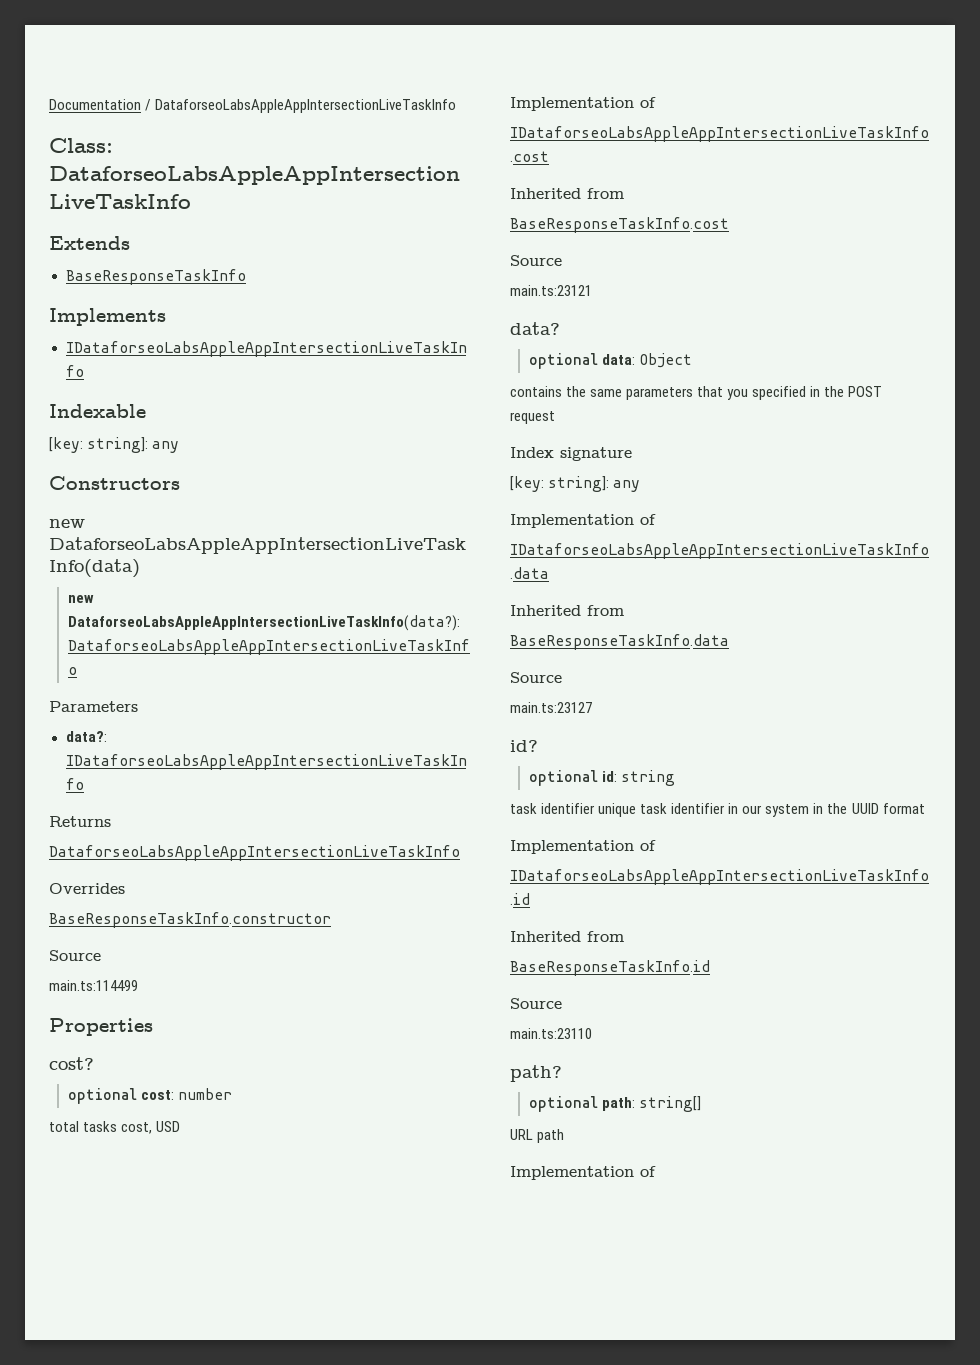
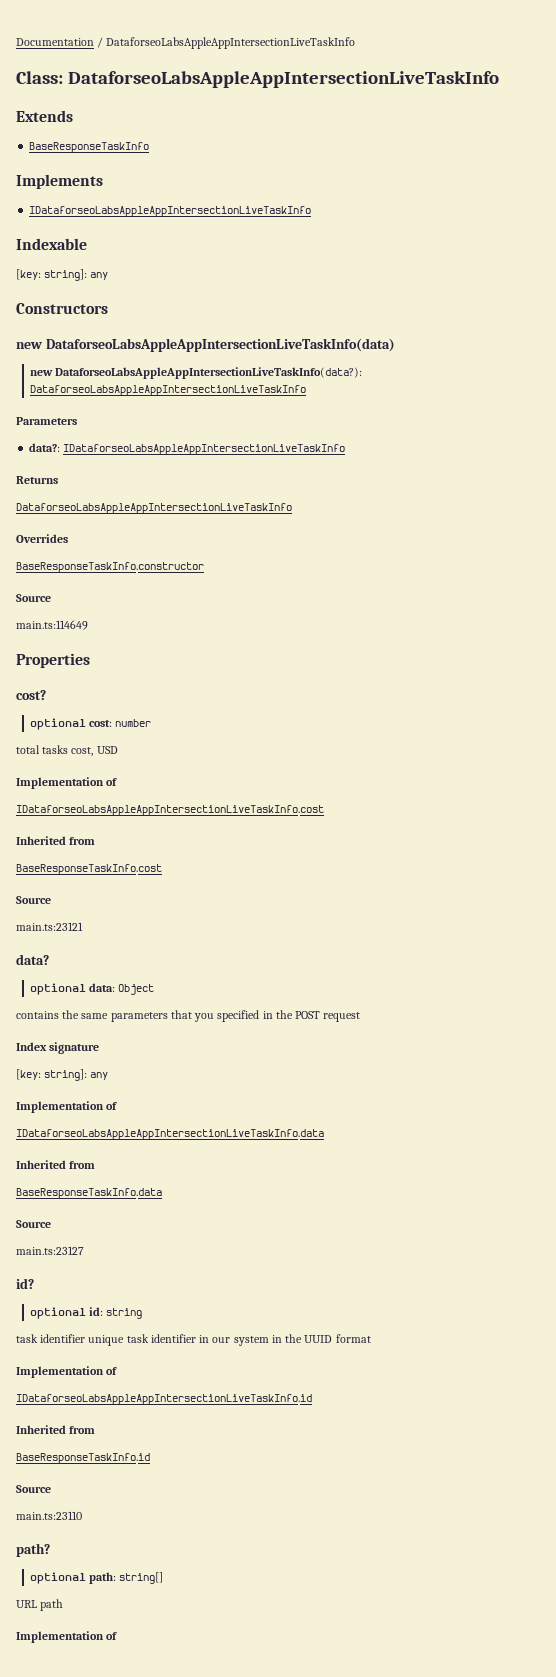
[49,980,138,991] main.ts:114499 -> [16,620,88,630] main.ts:114649

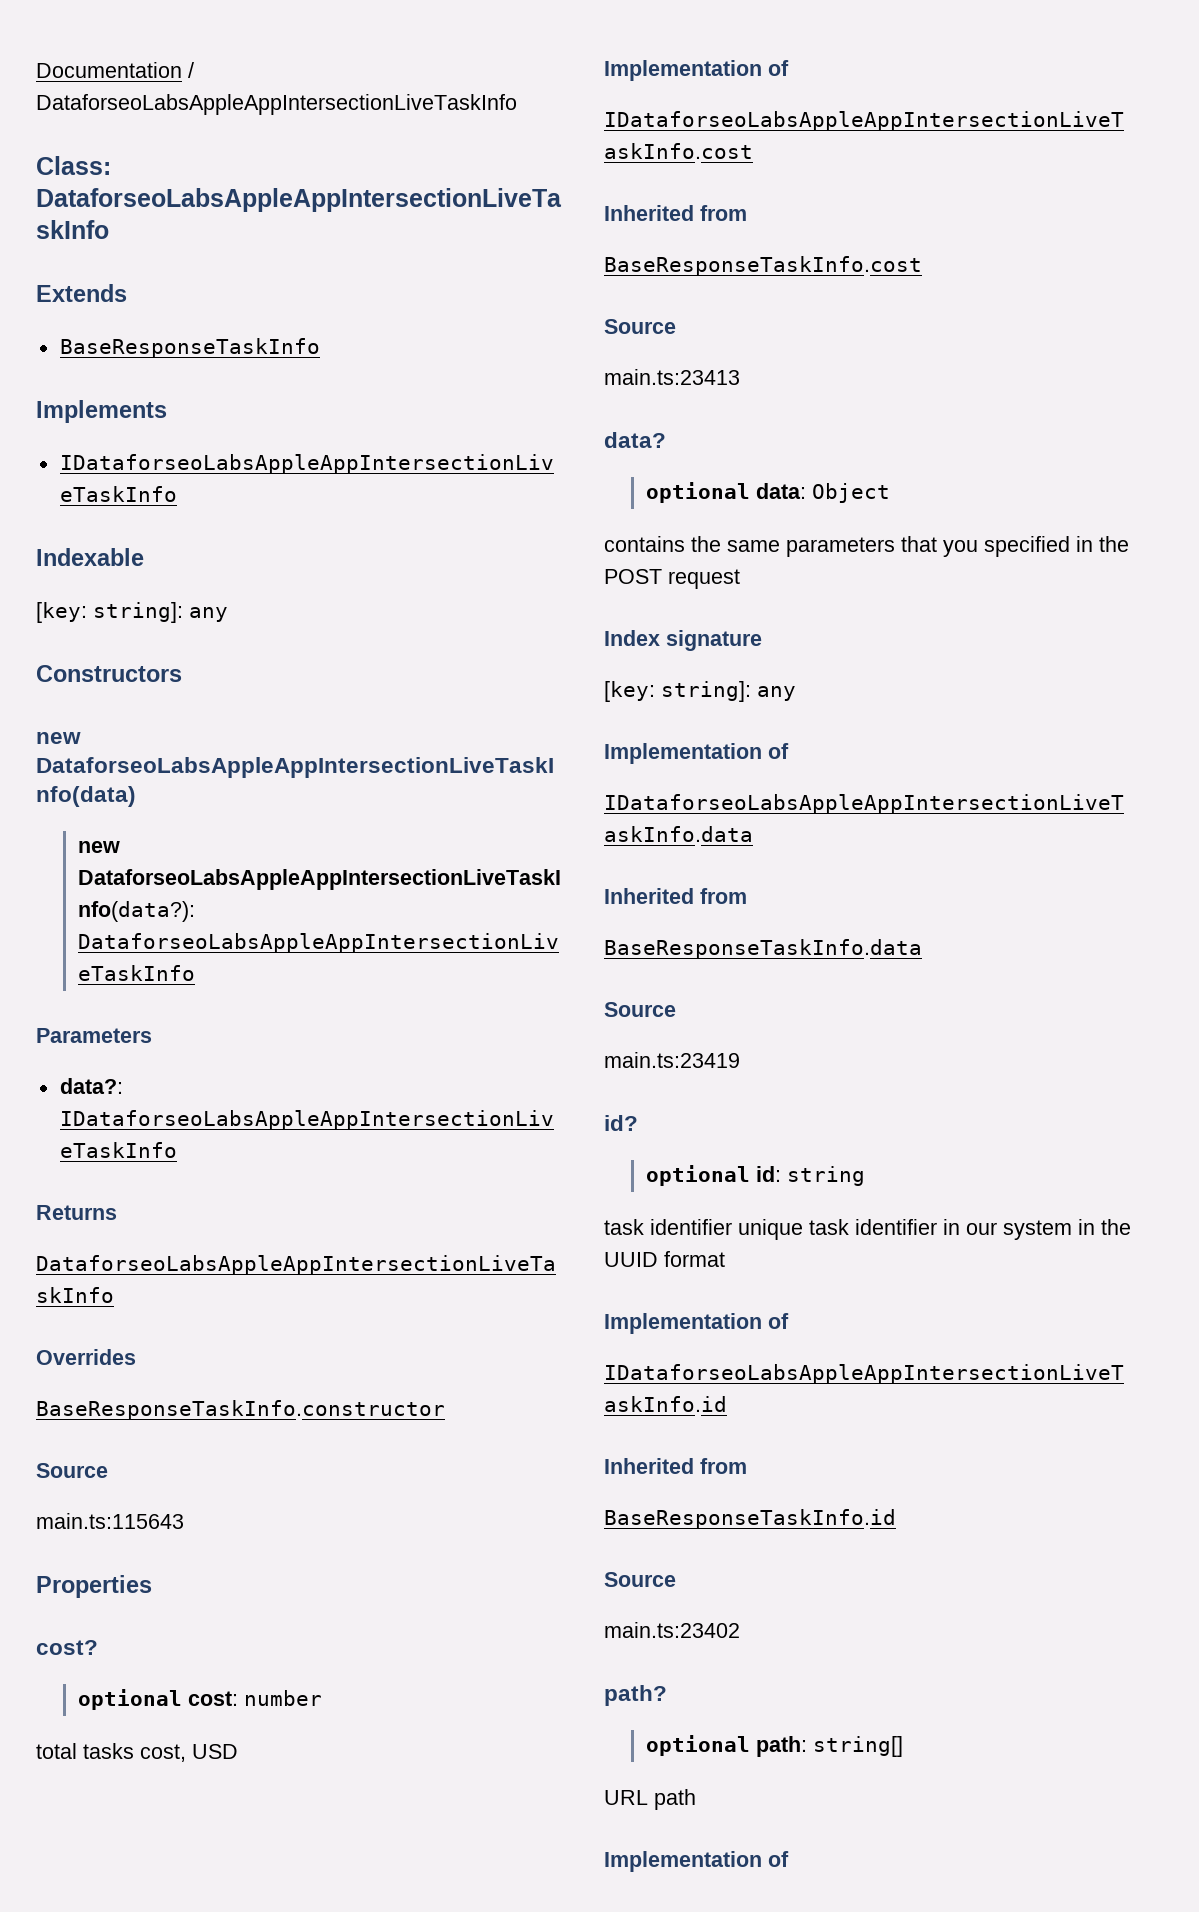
[16,620,88,630] main.ts:114649 -> [36,1513,184,1529] main.ts:115643
[16,922,83,931] main.ts:23121 -> [604,369,740,385] main.ts:23413
[16,1246,84,1255] main.ts:23127 -> [604,1052,740,1068] main.ts:23419
[16,1511,82,1520] main.ts:23110 -> [604,1622,740,1638] main.ts:23402

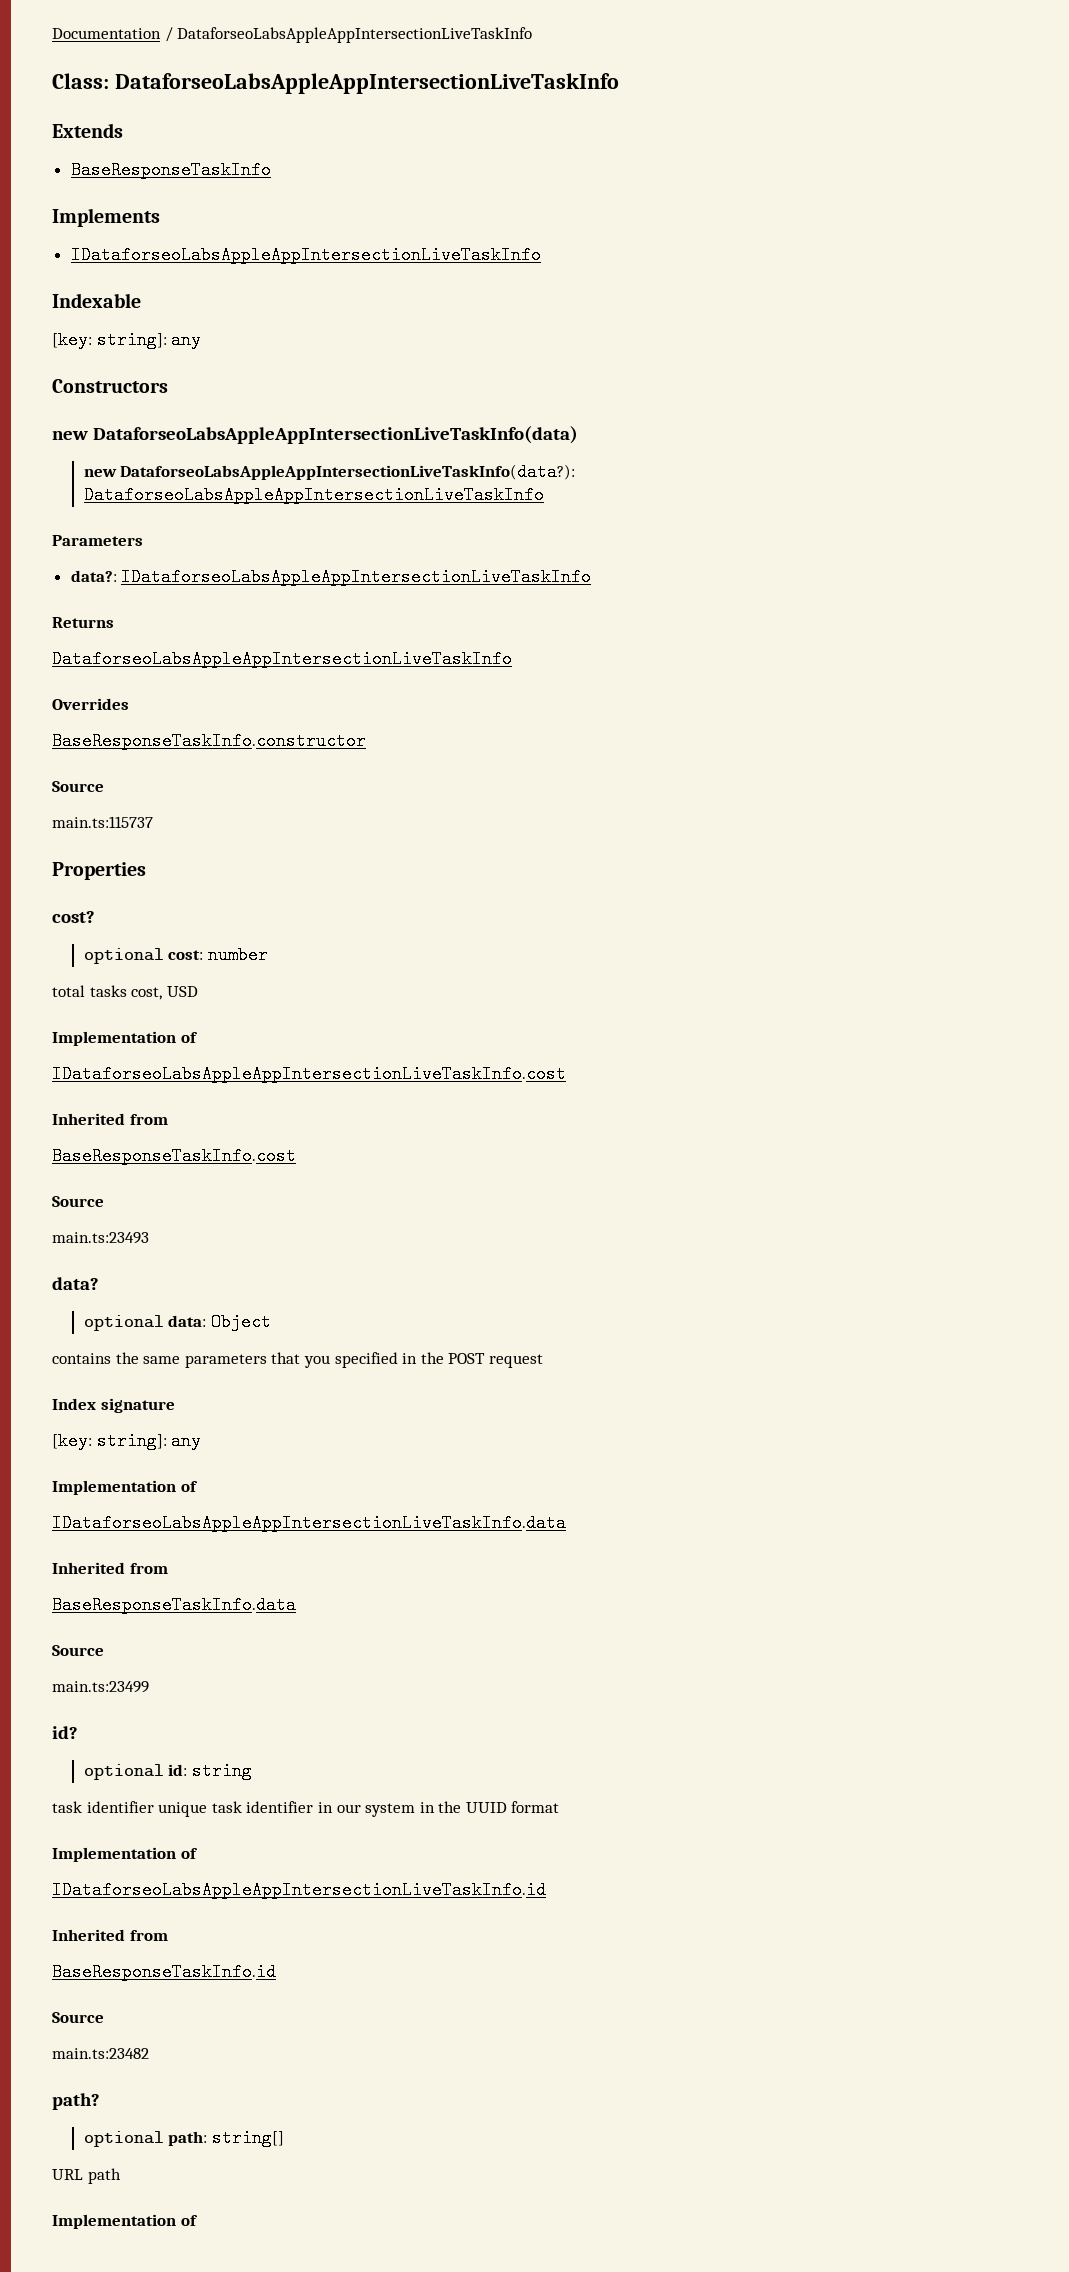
[36,1513,184,1529] main.ts:115643 -> [52,816,153,828] main.ts:115737
[604,369,740,385] main.ts:23413 -> [52,1232,149,1244] main.ts:23493
[604,1052,740,1068] main.ts:23419 -> [52,1681,149,1693] main.ts:23499
[604,1622,740,1638] main.ts:23402 -> [52,2048,149,2059] main.ts:23482

